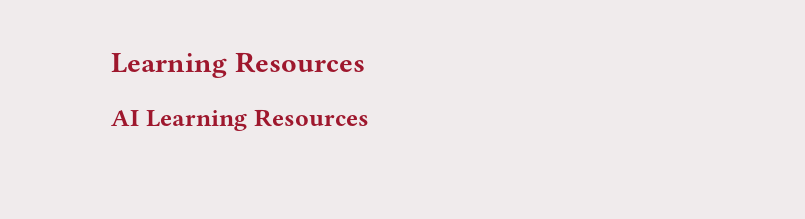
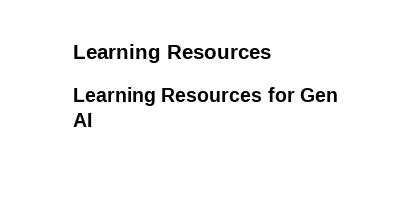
[111,109,369,131] AI Learning Resources -> [73,87,338,106] [73,113,92,127] Learning Resources for Gen AI

